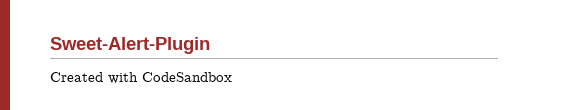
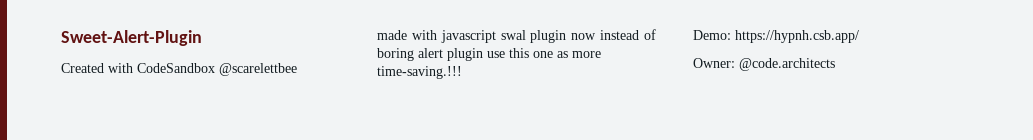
(232, 77) none -> [219,63,297,76] [377,29,656,43] [377,48,601,61] [377,66,462,79] [693,30,859,43] [693,58,835,71] @scarelettbee // made with javascript swal plugin now instead of boring alert plugin use this one as more time-saving.!!! // Demo: https://hypnh.csb.app/ // Owner: @code.architects

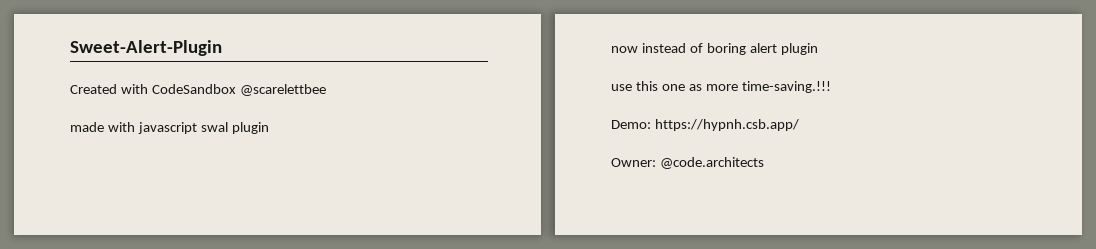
(567, 36) none -> (269, 128) //
(483, 54) none -> (818, 49) //

